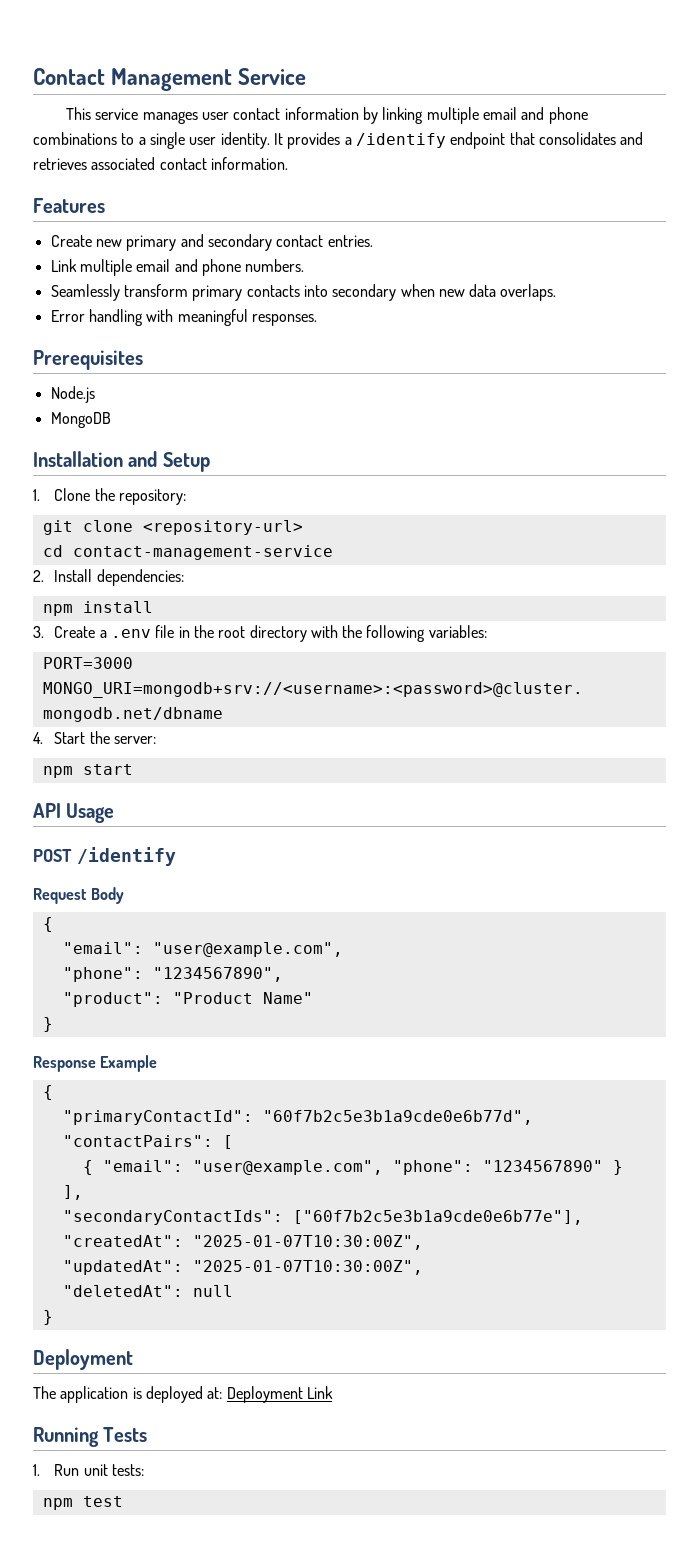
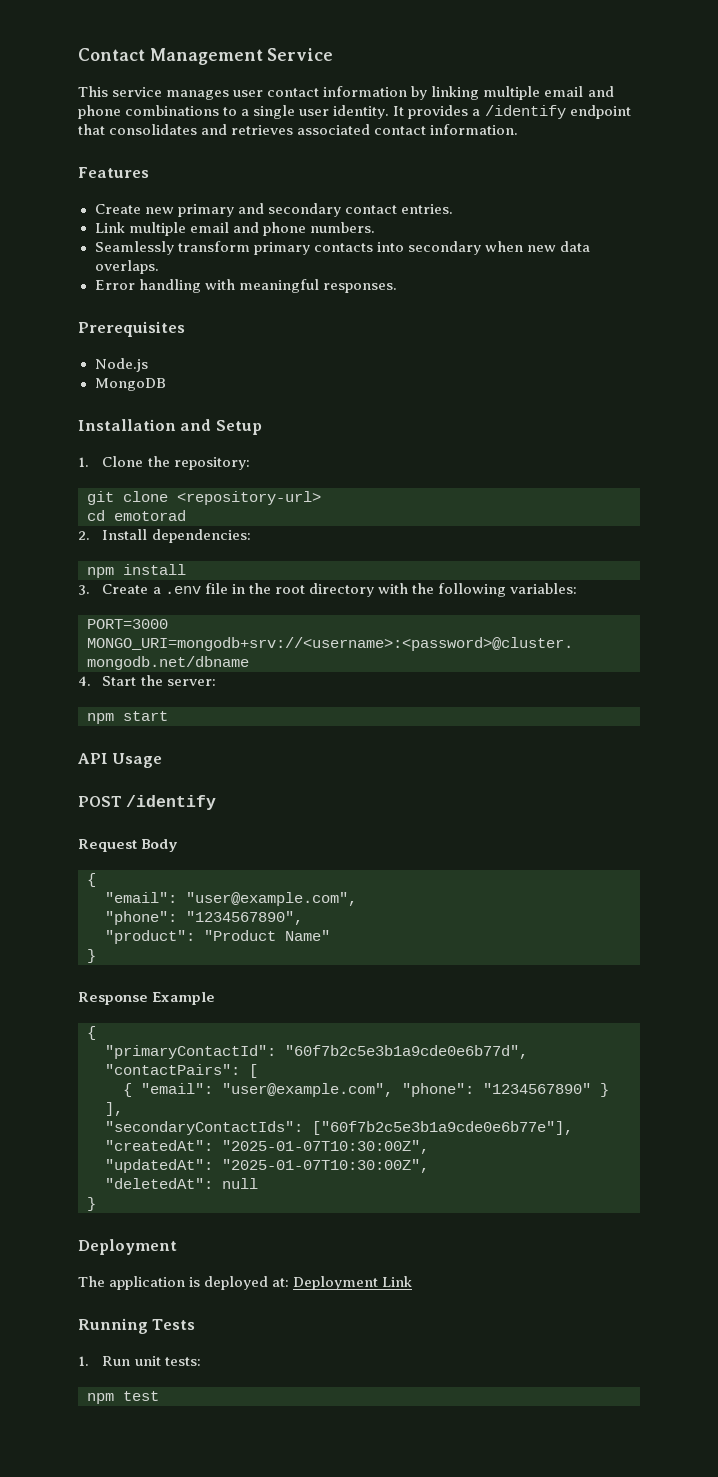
[72,545,333,560] contact-management-service -> [114,510,186,521] emotorad

